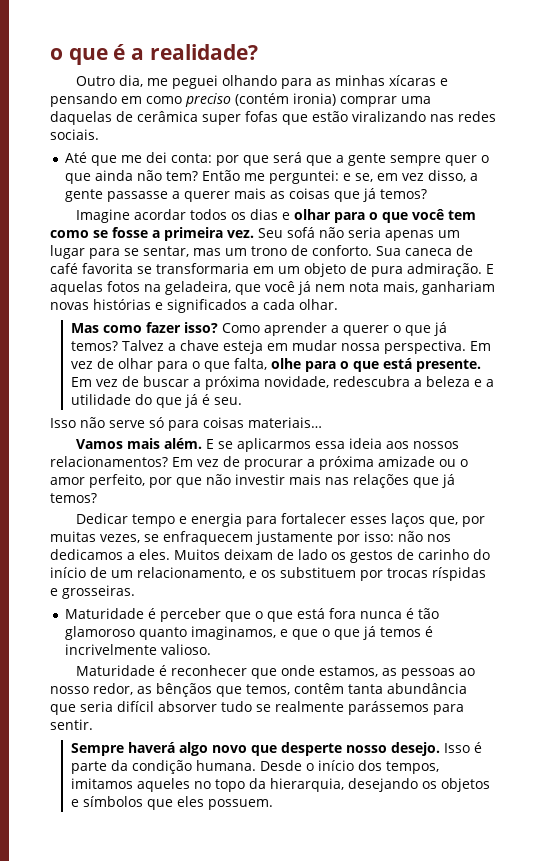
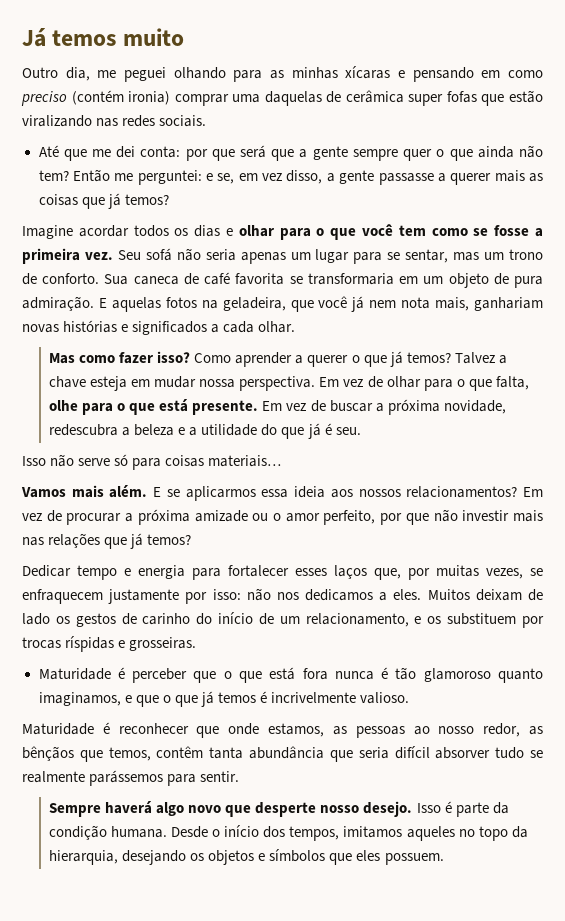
[50,44,258,65] o que é a realidade? -> [22,28,184,47] Já temos muito

